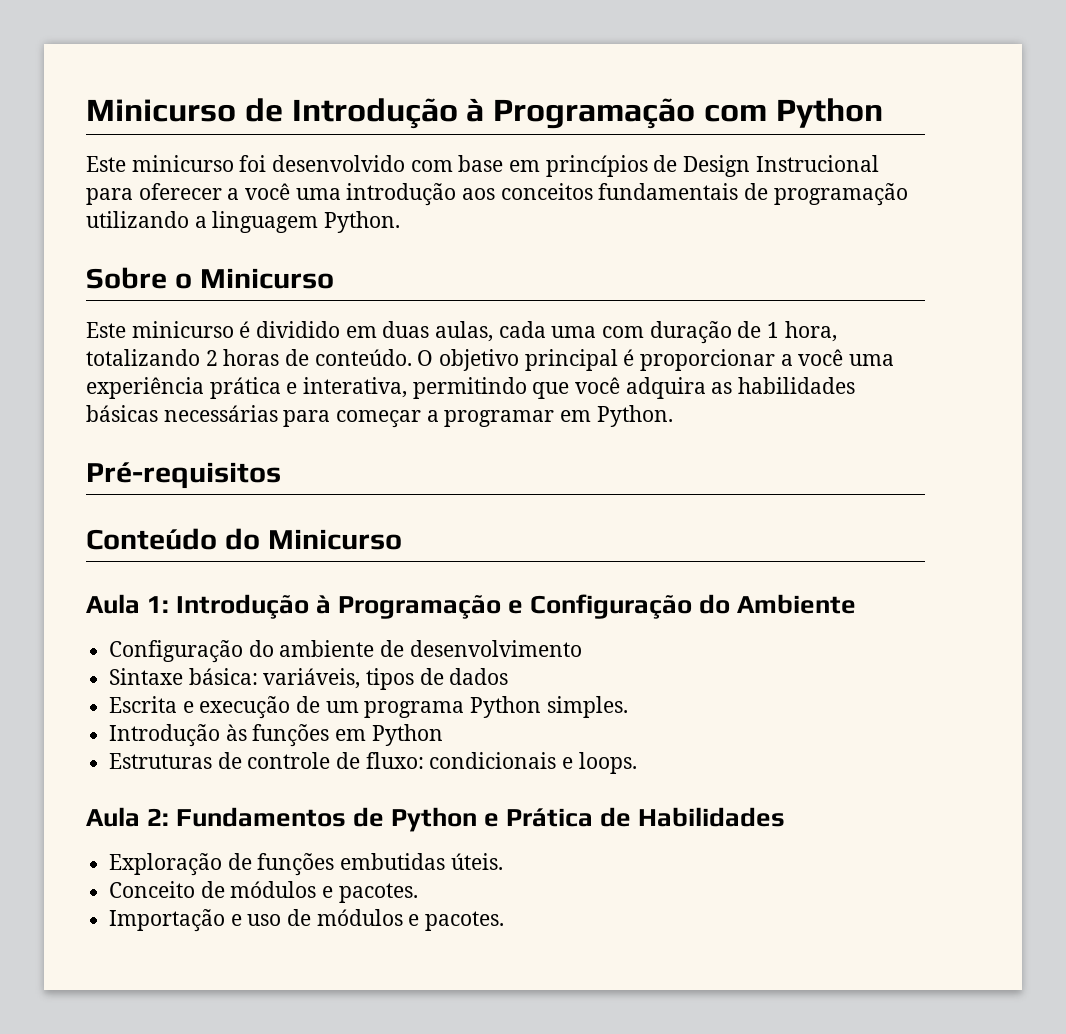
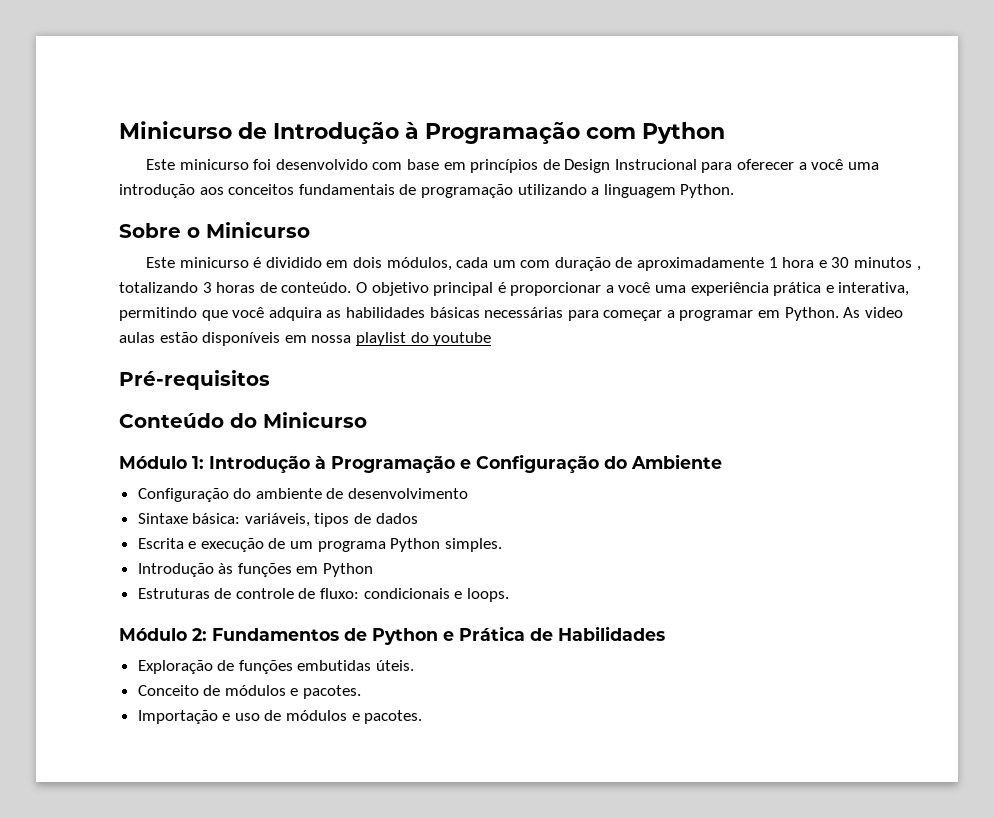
[382,321,837,344] [86,349,218,366] duas aulas, cada uma com duração de 1 hora, totalizando 2 -> [352,257,921,271] [119,282,212,293] dois módulos, cada um com duração de aproximadamente 1 hora e 30 minutos , totalizando 3
(673, 416) none -> [843,307,903,318] [119,332,492,346] As video aulas estão disponíveis em nossa playlist do youtube
[86,594,140,614] Aula -> [119,456,187,469] Módulo
[86,807,140,827] Aula -> [119,628,187,641] Módulo

